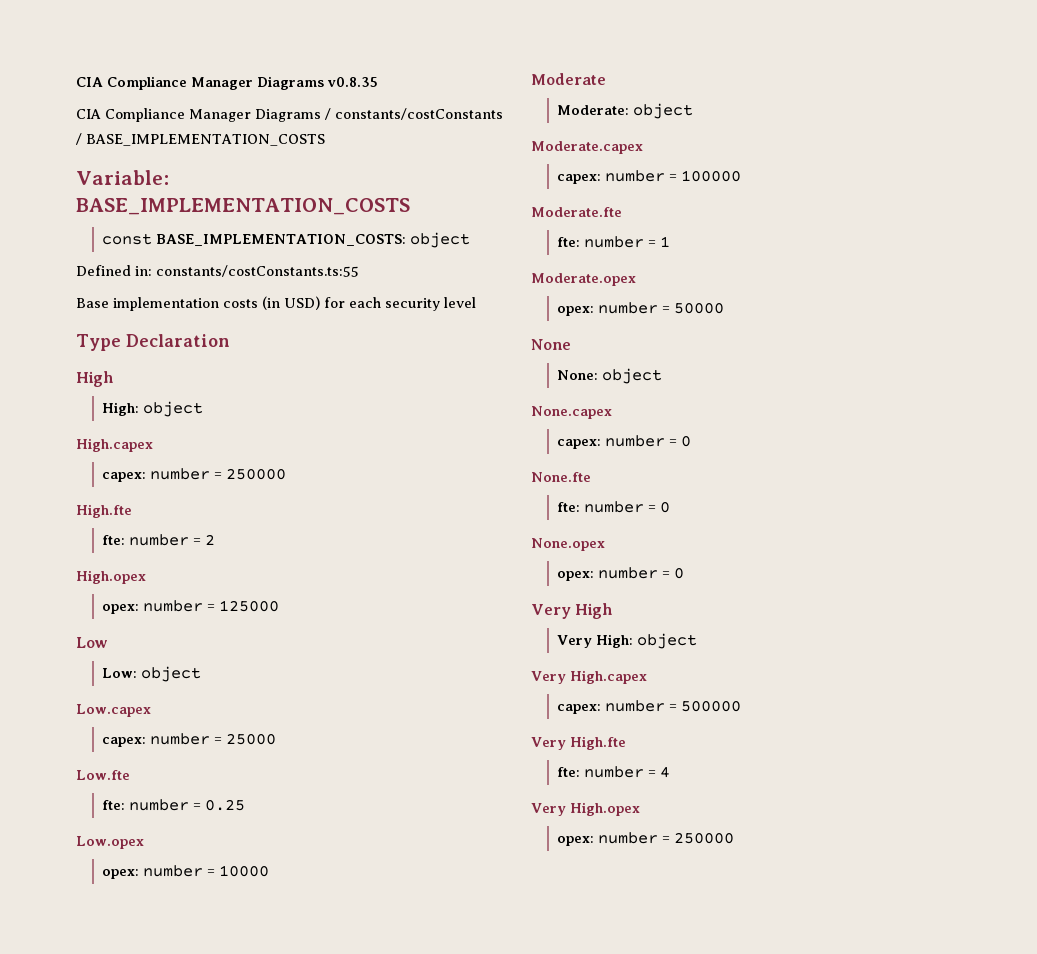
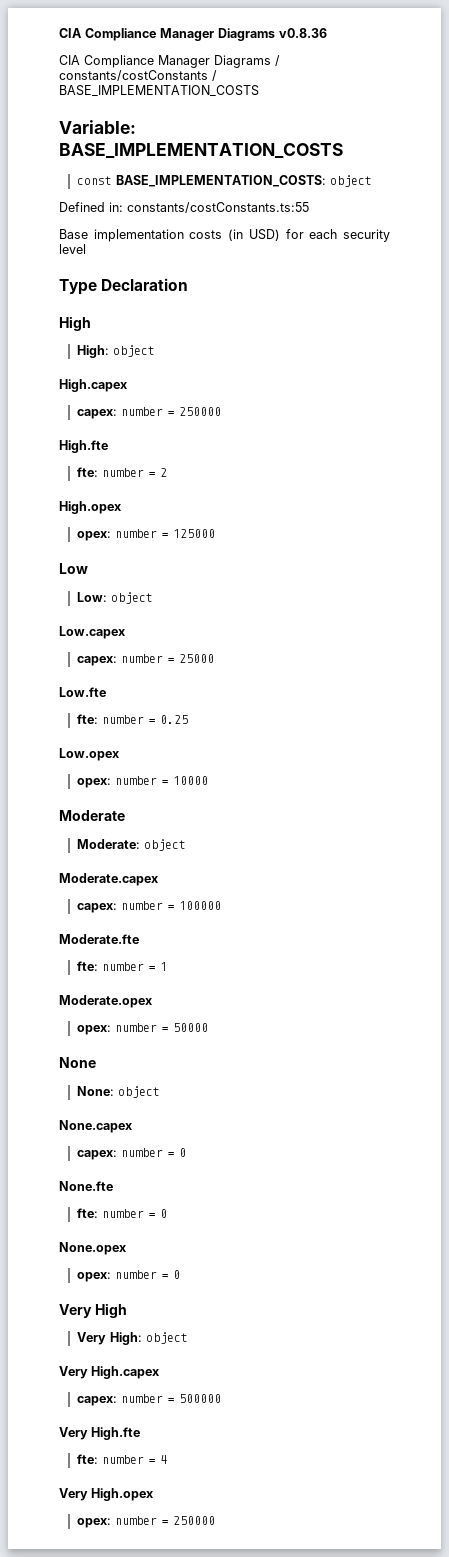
[76,76,378,90] CIA Compliance Manager Diagrams v0.8.35 -> [59,28,327,41] CIA Compliance Manager Diagrams v0.8.36

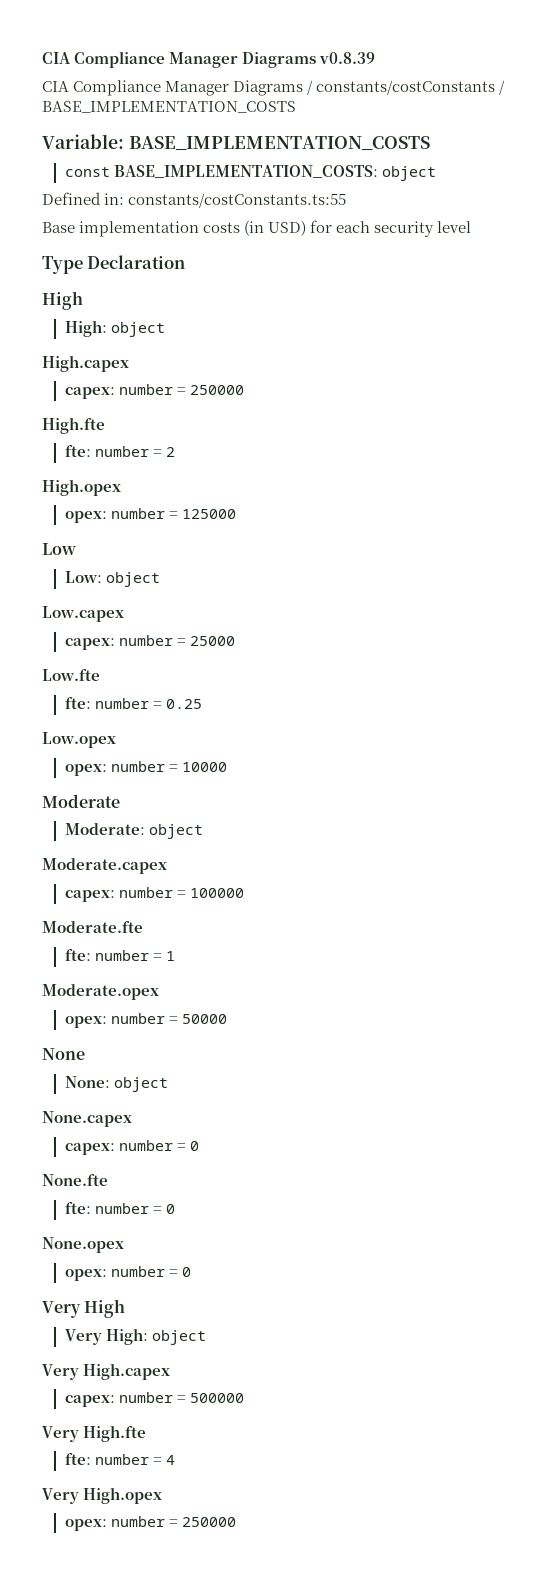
[59,28,327,41] CIA Compliance Manager Diagrams v0.8.36 -> [42,51,376,68] CIA Compliance Manager Diagrams v0.8.39

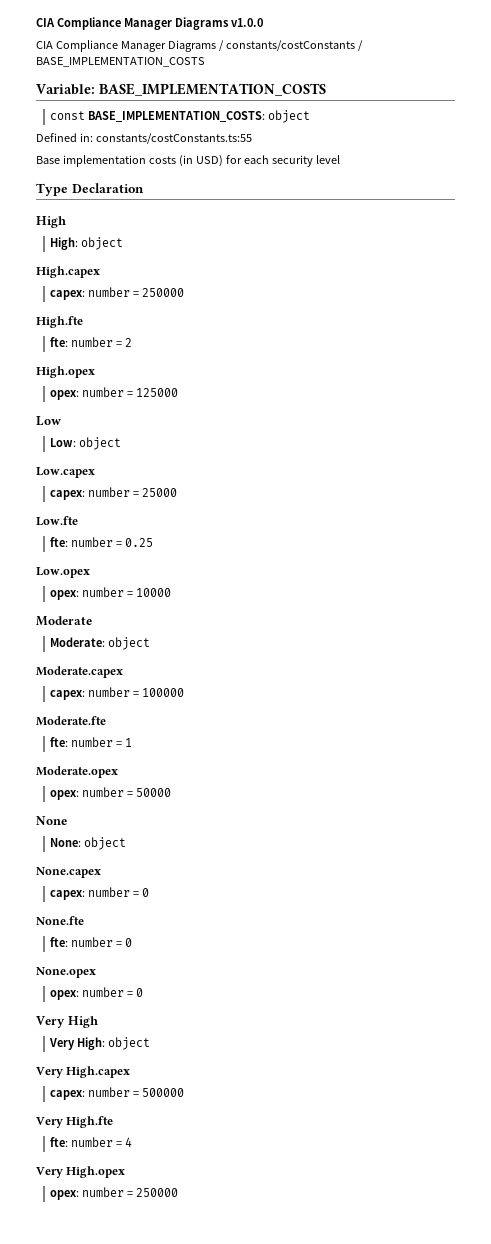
[42,51,376,68] CIA Compliance Manager Diagrams v0.8.39 -> [36,17,263,30] CIA Compliance Manager Diagrams v1.0.0

